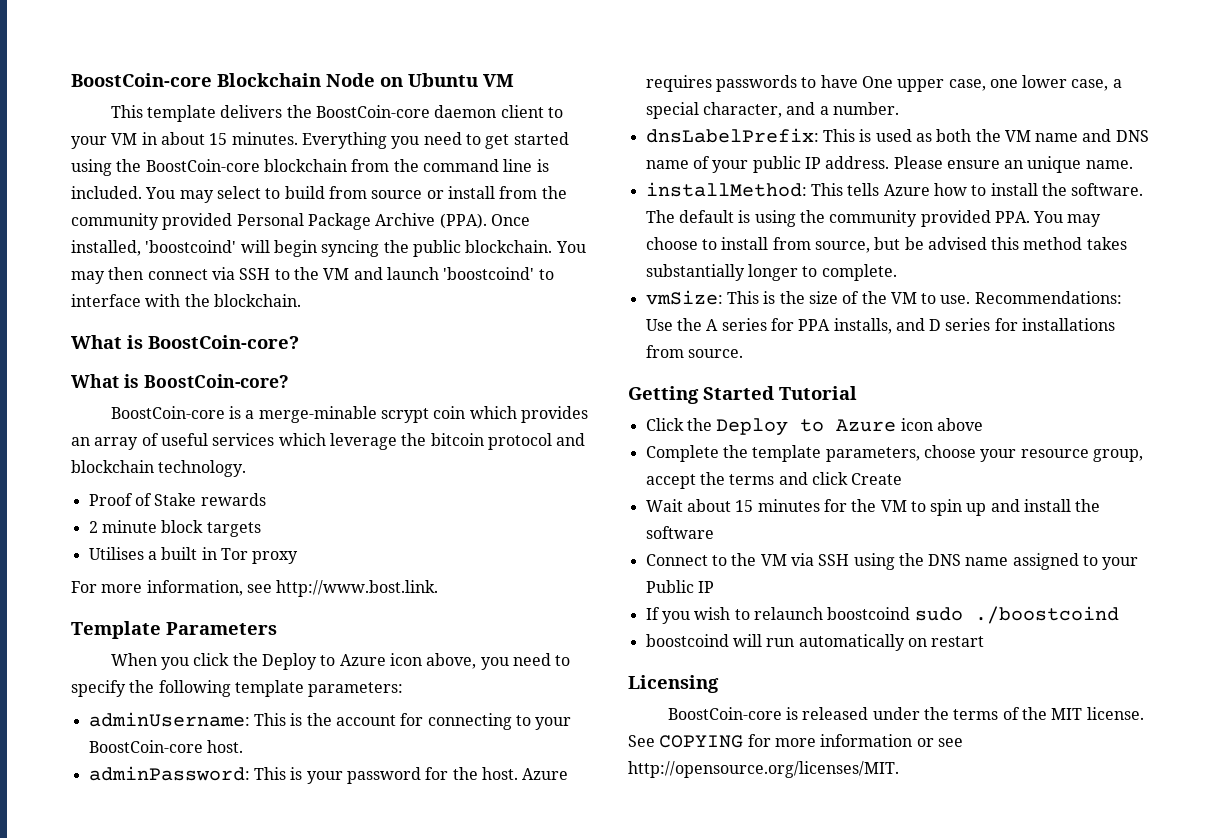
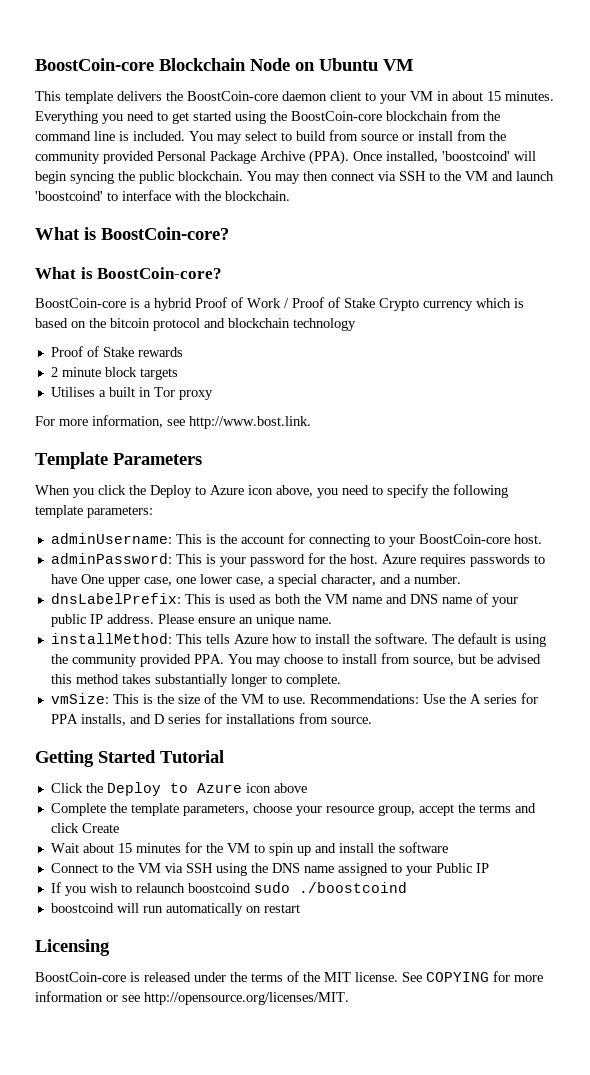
[258,406,588,423] [71,433,397,450] merge-minable scrypt coin which provides an array of useful services which leverage -> [154,297,524,311] [35,318,86,328] hybrid Proof of Work / Proof of Stake Crypto currency which is based on
[158,460,247,477] technology. -> [293,318,356,331] technology

